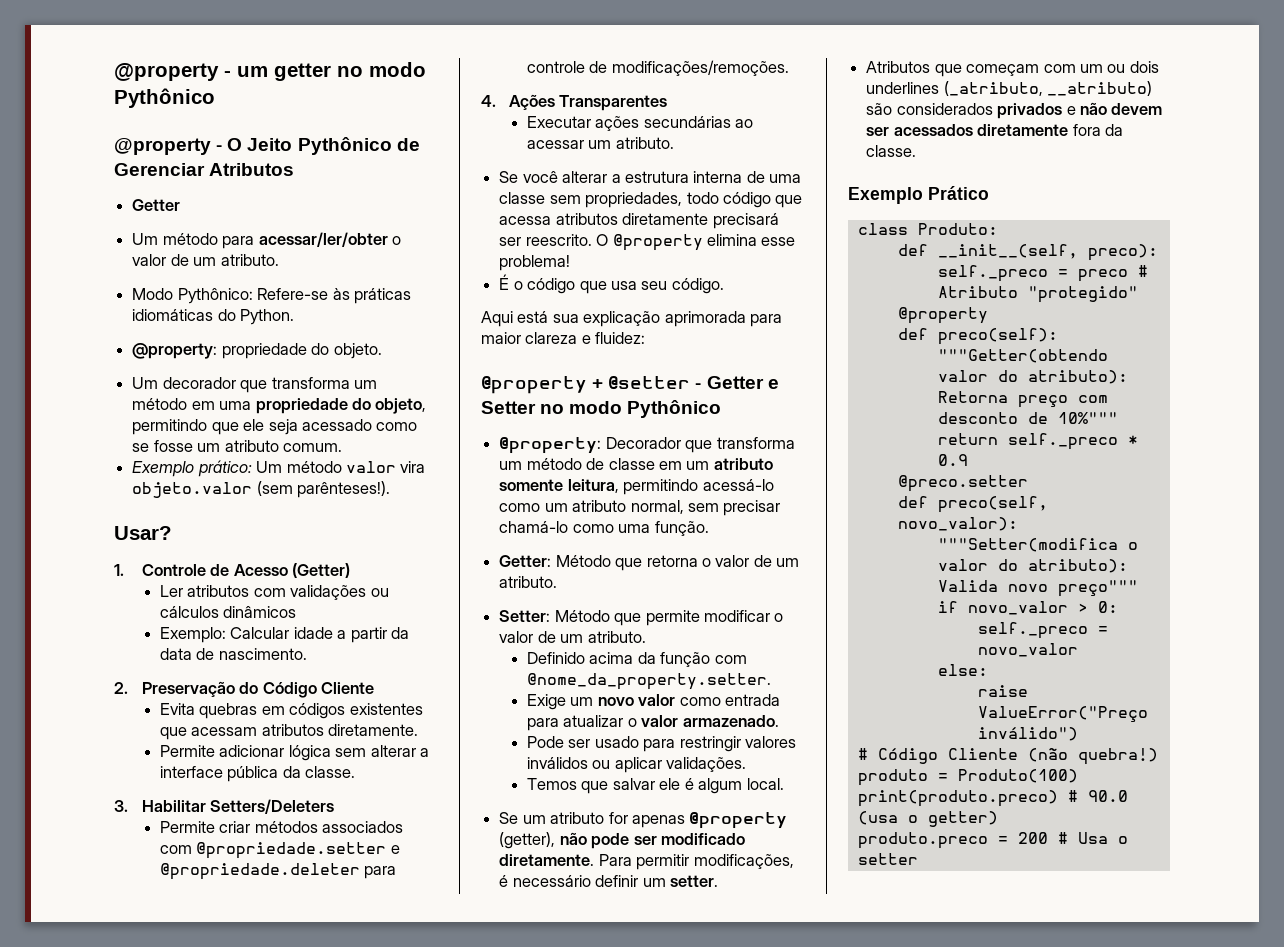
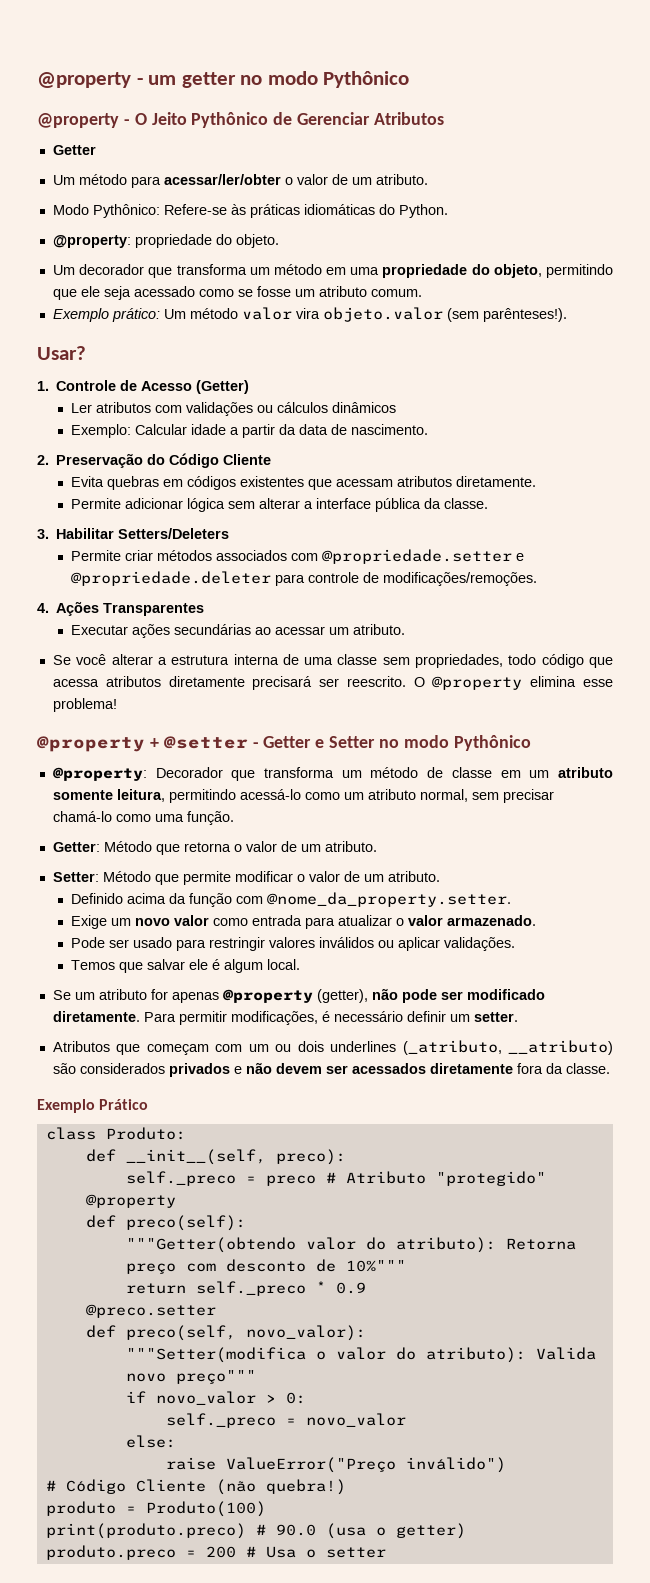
[499,274,724,294] [481,311,783,327] [481,332,646,344] // É o código que usa seu código. // Aqui está sua explicação aprimorada para maior clareza e fluidez: -> (117, 705) none

